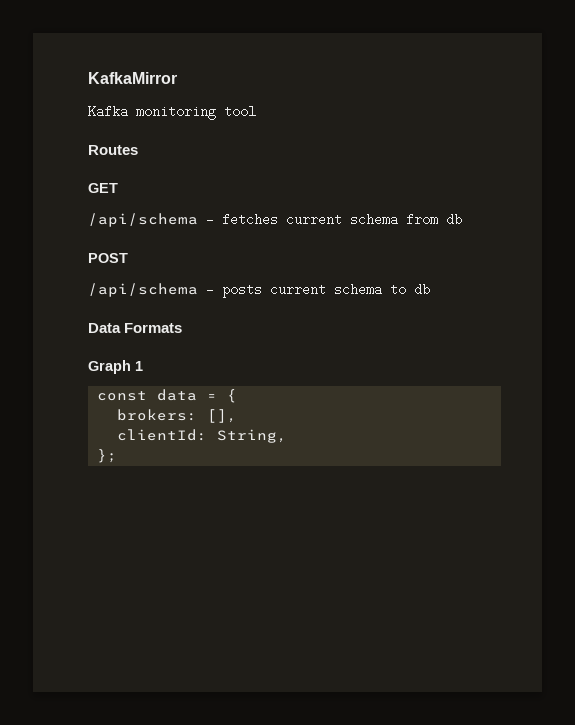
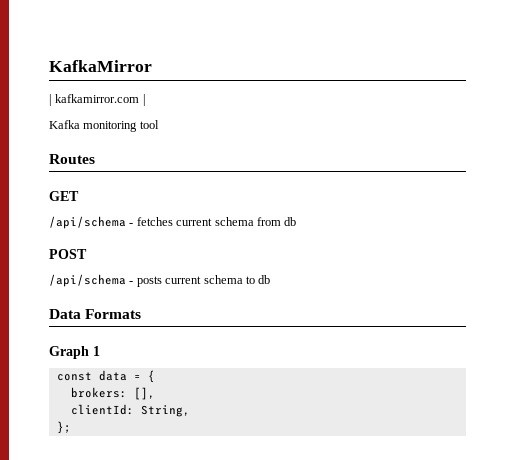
(177, 78) none -> [49,94,146,106] // | kafkamirror.com |

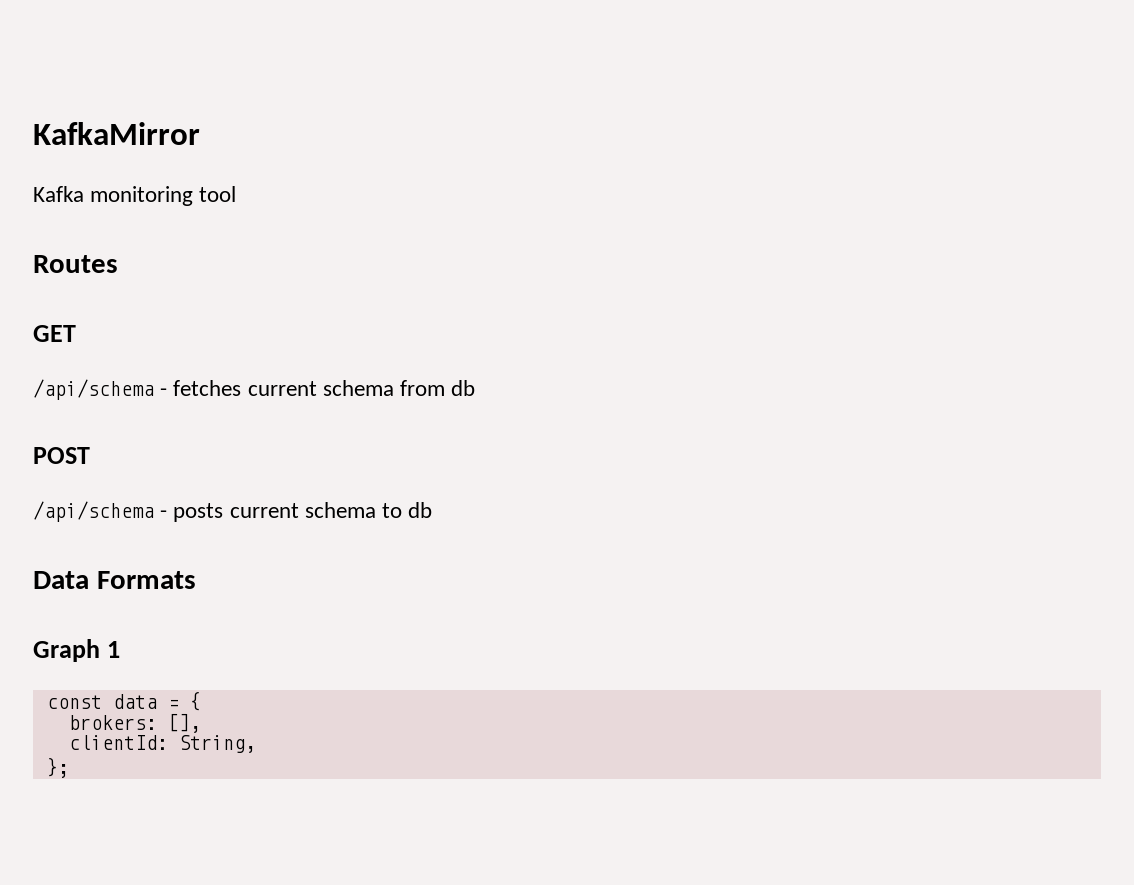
[49,94,146,106] // | kafkamirror.com | -> (200, 133) none

